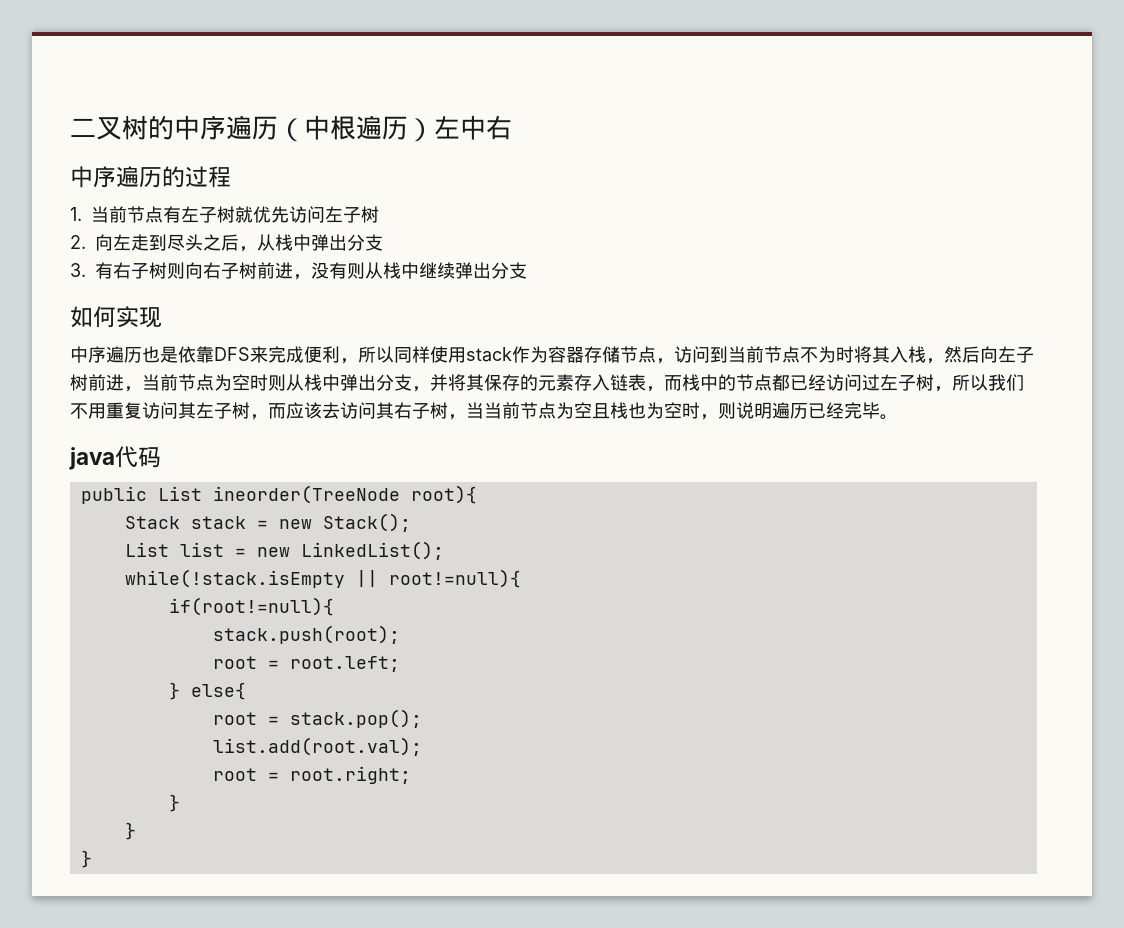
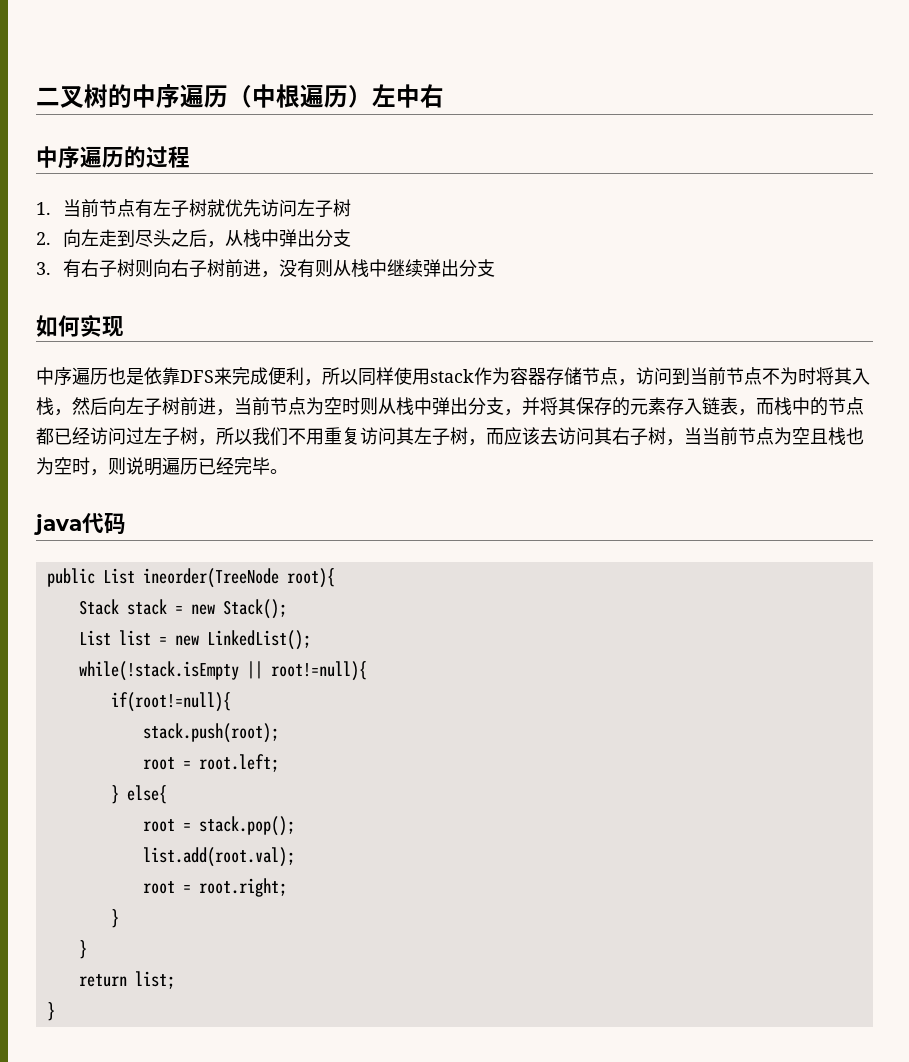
(136, 831) none -> [78,971,175,989] // return list;

